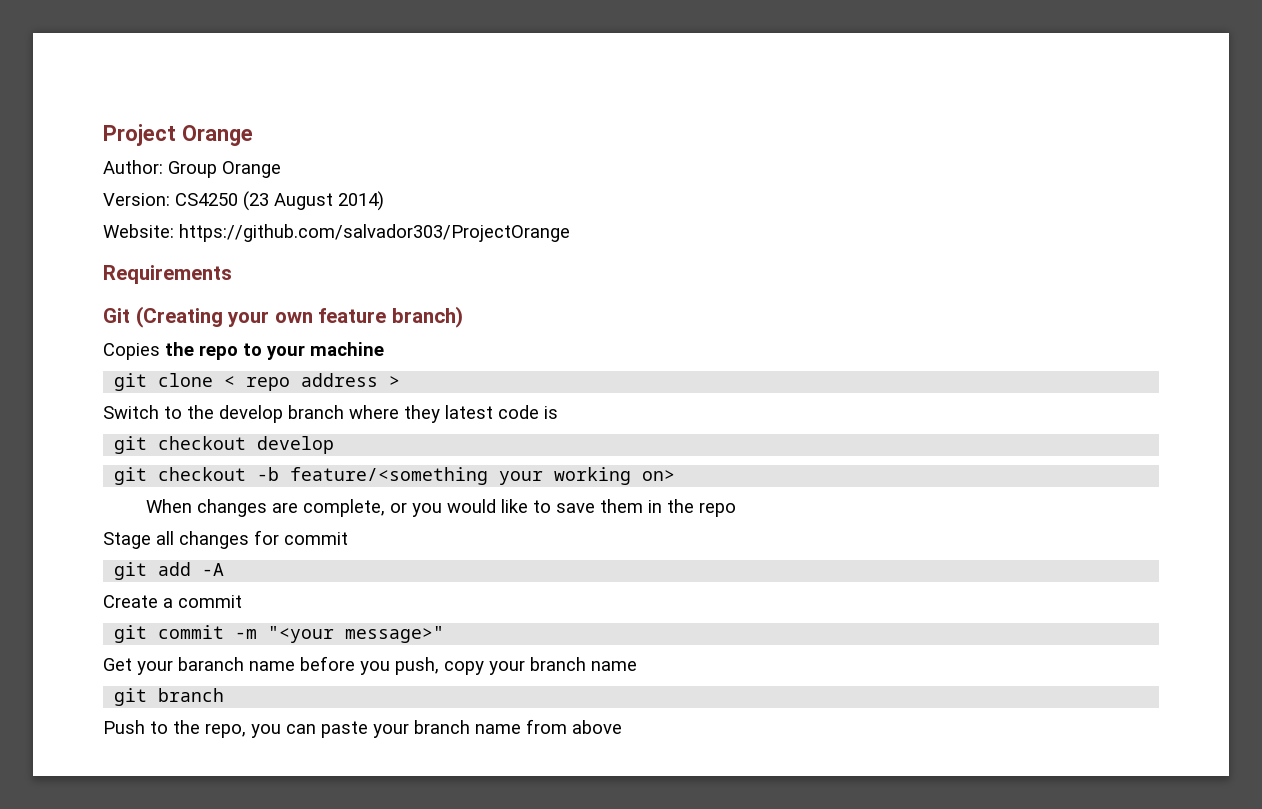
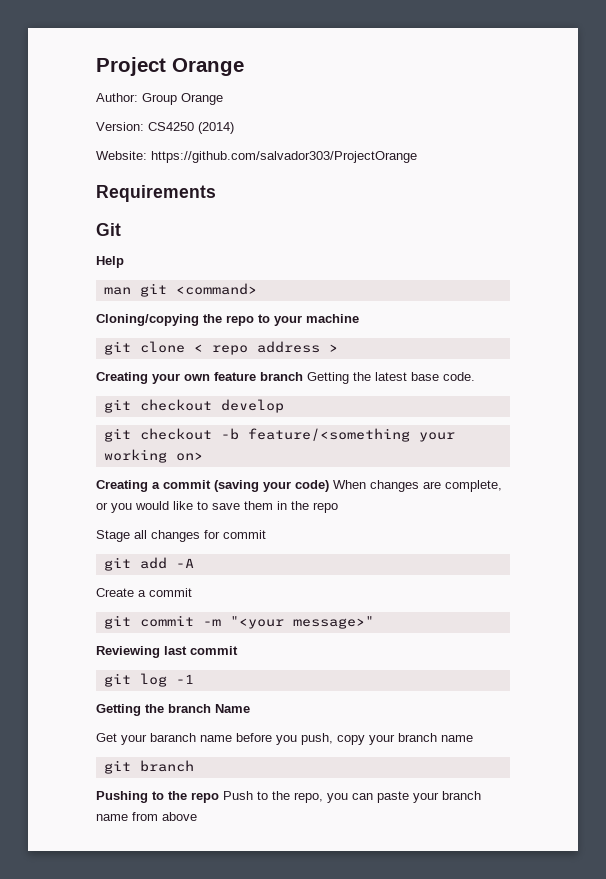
[243,191,384,211] (23 August 2014) -> [198,122,234,134] (2014)
[135,306,463,328] [103,343,160,360] (Creating your own feature branch) // Copies -> [96,256,124,268] [103,283,257,297] [96,314,199,326] // Help // man git <command> // Cloning/copying
[103,405,558,423] Switch to the develop branch where they latest code is -> [96,372,475,384] Creating your own feature branch Getting the latest base code.
(676, 475) none -> [96,480,329,492] Creating a commit (saving your code)
(445, 634) none -> [96,646,238,658] [103,673,194,687] [96,704,250,716] // Reviewing last commit // git log -1 // Getting the branch Name
(225, 695) none -> [96,791,219,803] Pushing to the repo

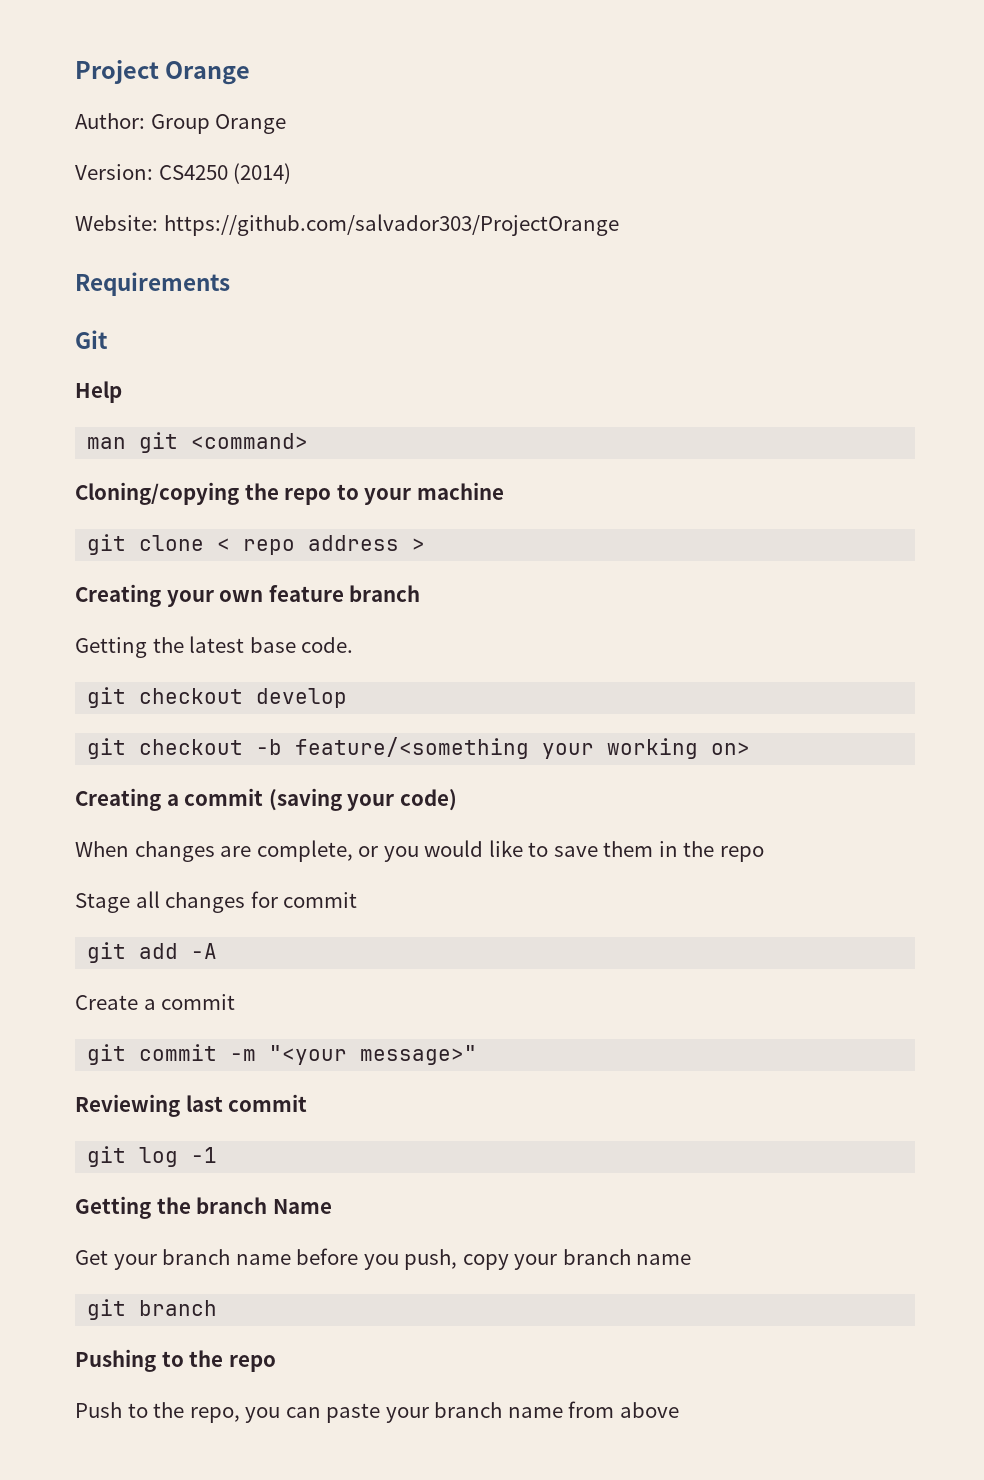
(303, 376) none -> (421, 593) //
(329, 486) none -> (457, 800) //
[150,733,196,742] baranch -> [162,1249,231,1265] branch
(219, 797) none -> (276, 1363) //

